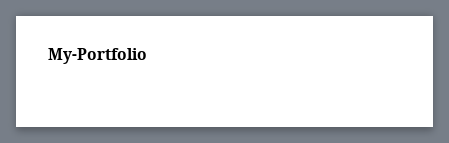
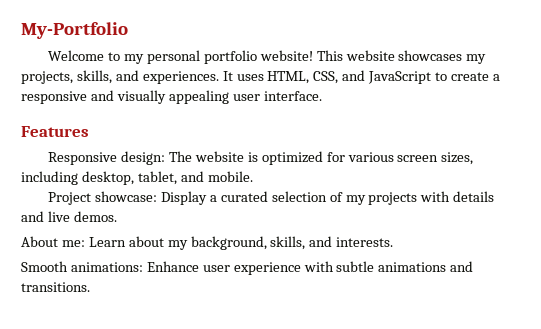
(147, 56) none -> [48,50,487,64] [21,70,500,84] [21,90,322,104] [21,126,89,137] [48,151,474,165] [21,171,253,185] [48,191,495,205] [21,211,117,222] [21,236,394,250] [21,261,474,275] [21,282,90,292] // Welcome to my personal portfolio website! This website showcases my projects, skills, and experiences. It uses HTML, CSS, and JavaScript to create a responsive and visually appealing user interface. // Features // Responsive design: The website is optimized for various screen sizes, including desktop, tablet, and mobile. // Project showcase: Display a curated selection of my projects with details and live demos. // About me: Learn about my background, skills, and interests. // Smooth animations: Enhance user experience with subtle animations and transitions.

